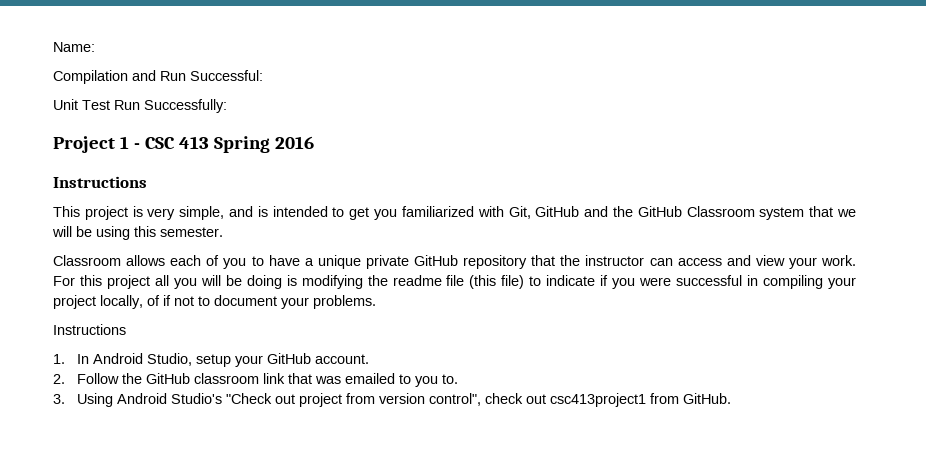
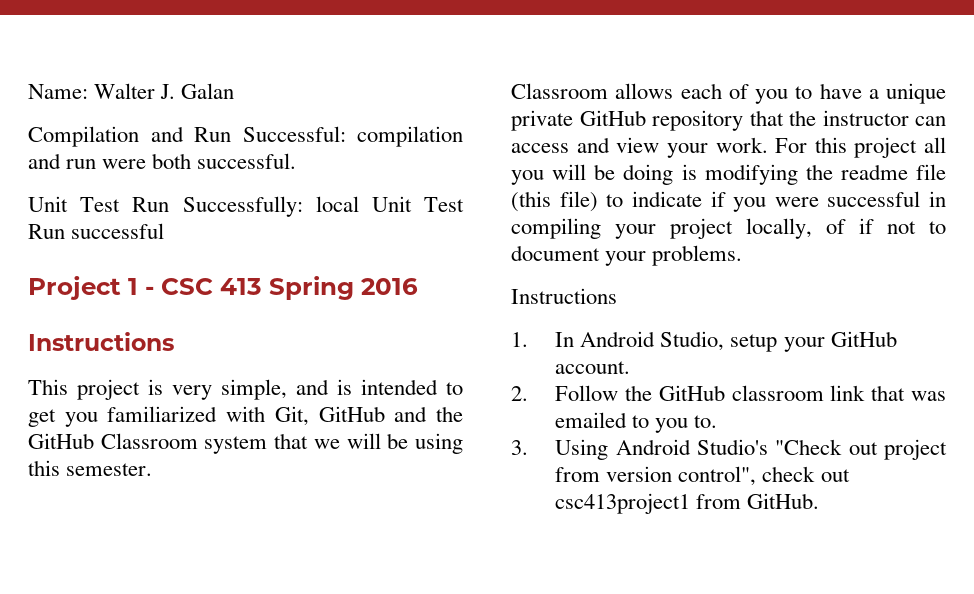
(95, 47) none -> [94,83,235,99] Walter J. Galan
(263, 75) none -> [357,126,463,147] [28,153,297,169] compilation and run were both successful.
(227, 106) none -> [315,196,465,212] [28,223,165,239] local Unit Test Run successful

